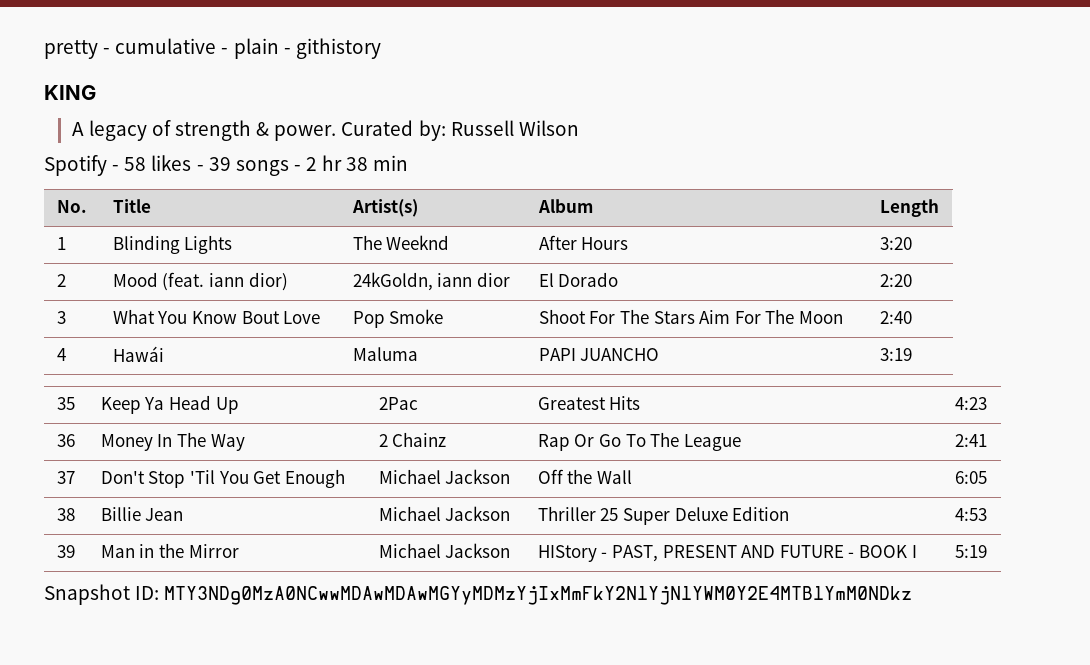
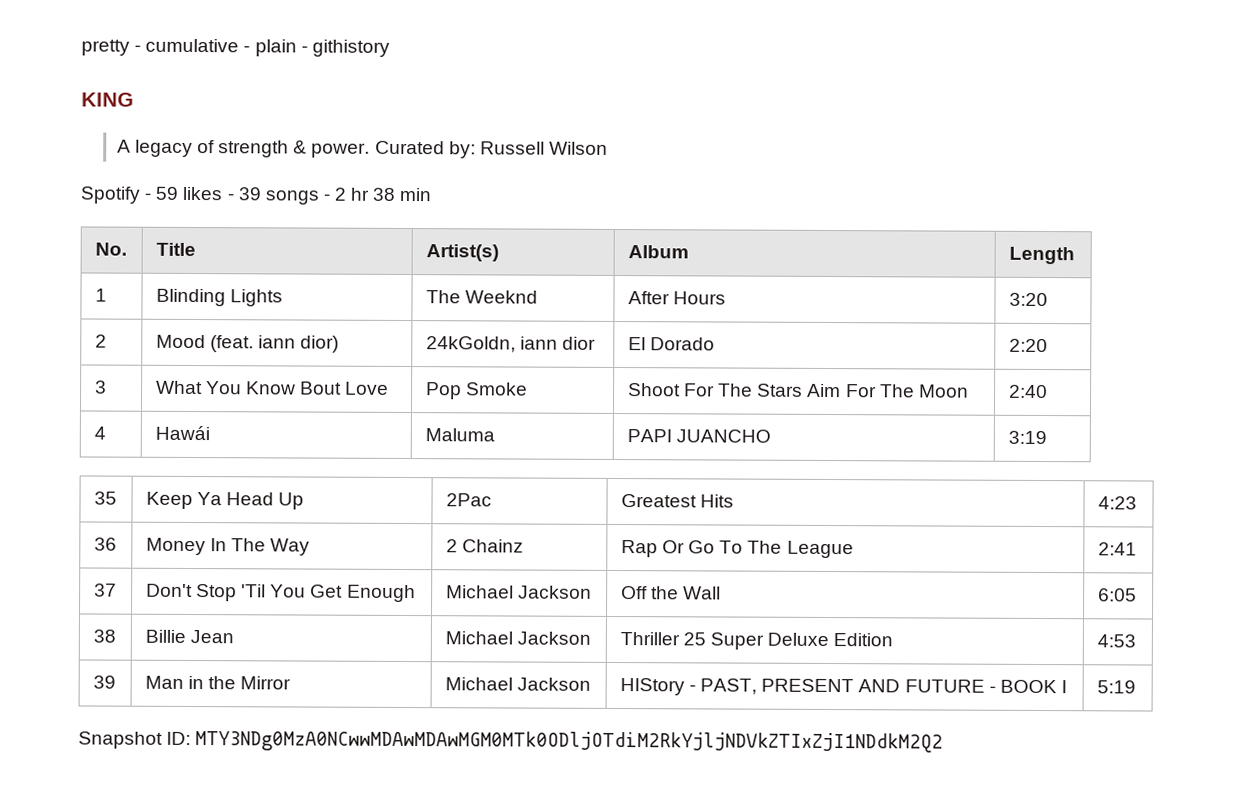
[124,157,147,171] 58 -> [155,186,180,200] 59
[164,586,913,605] MTY3NDg0MzA0NCwwMDAwMDAwMGYyMDMzYjIxMmFkY2NlYjNlYWM0Y2E4MTBlYmM0NDkz -> [195,730,944,754] MTY3NDg0MzA0NCwwMDAwMDAwMGM0MTk0ODljOTdiM2RkYjljNDVkZTIxZjI1NDdkM2Q2

